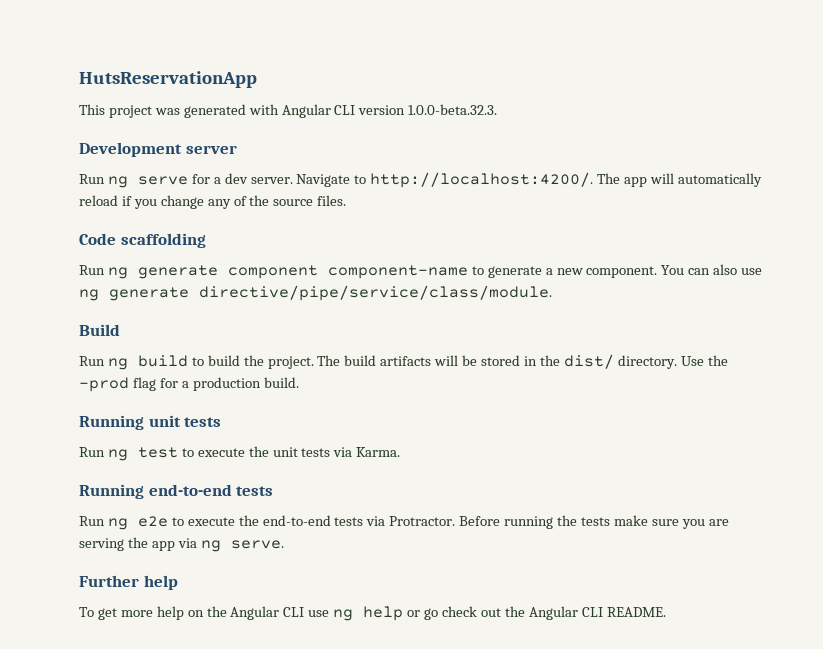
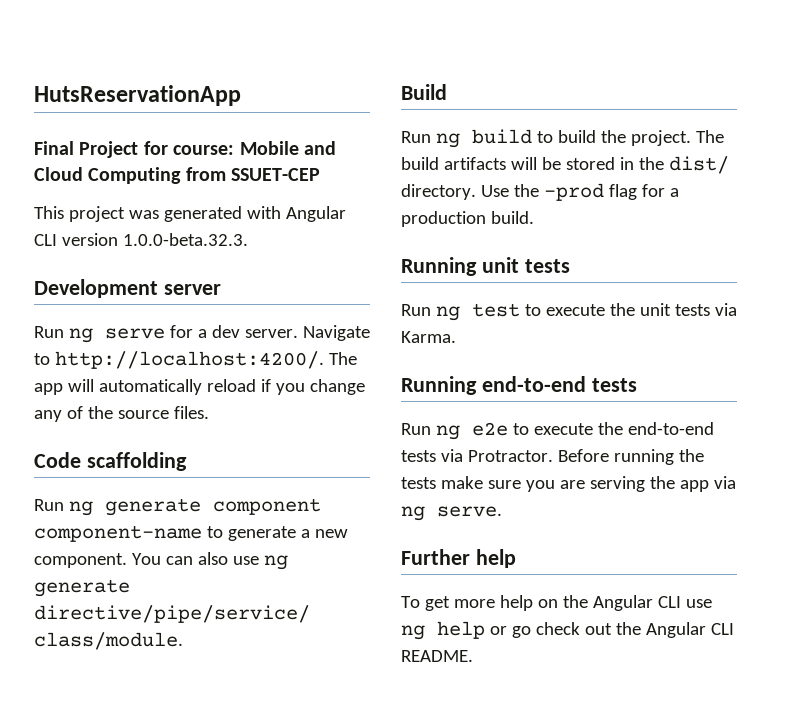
(257, 79) none -> [34,141,336,158] [34,167,321,184] // Final Project for course: Mobile and Cloud Computing from SSUET-CEP

